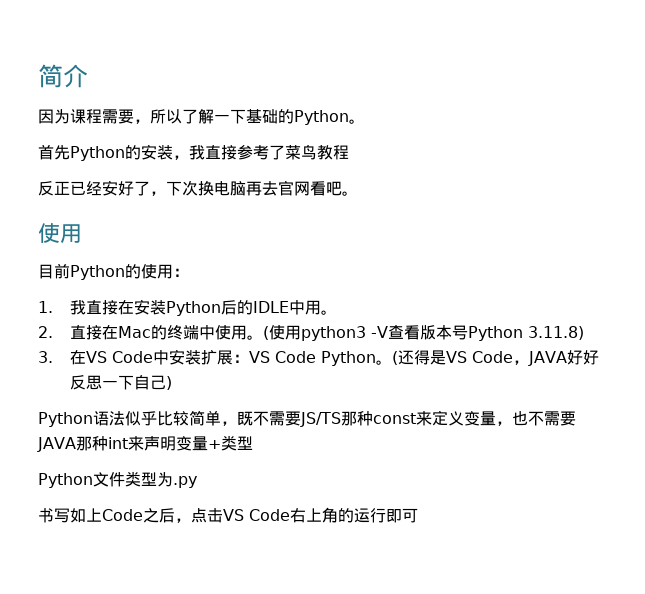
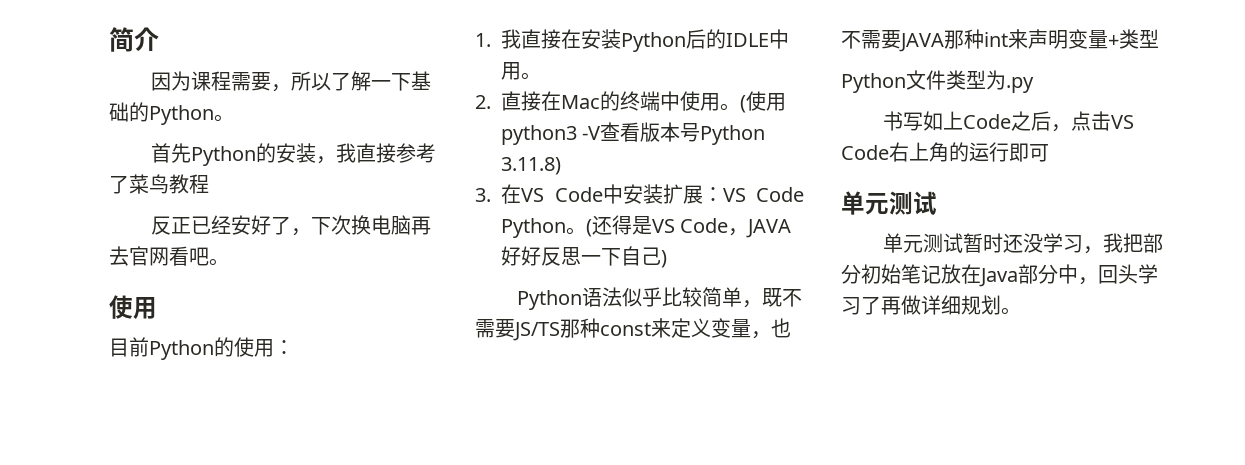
(418, 515) none -> [841,191,937,215] [883,233,1164,254] [841,264,1158,287] [841,295,1021,315] // 单元测试 // 单元测试暂时还没学习，我把部分初始笔记放在Java部分中，回头学习了再做详细规划。

